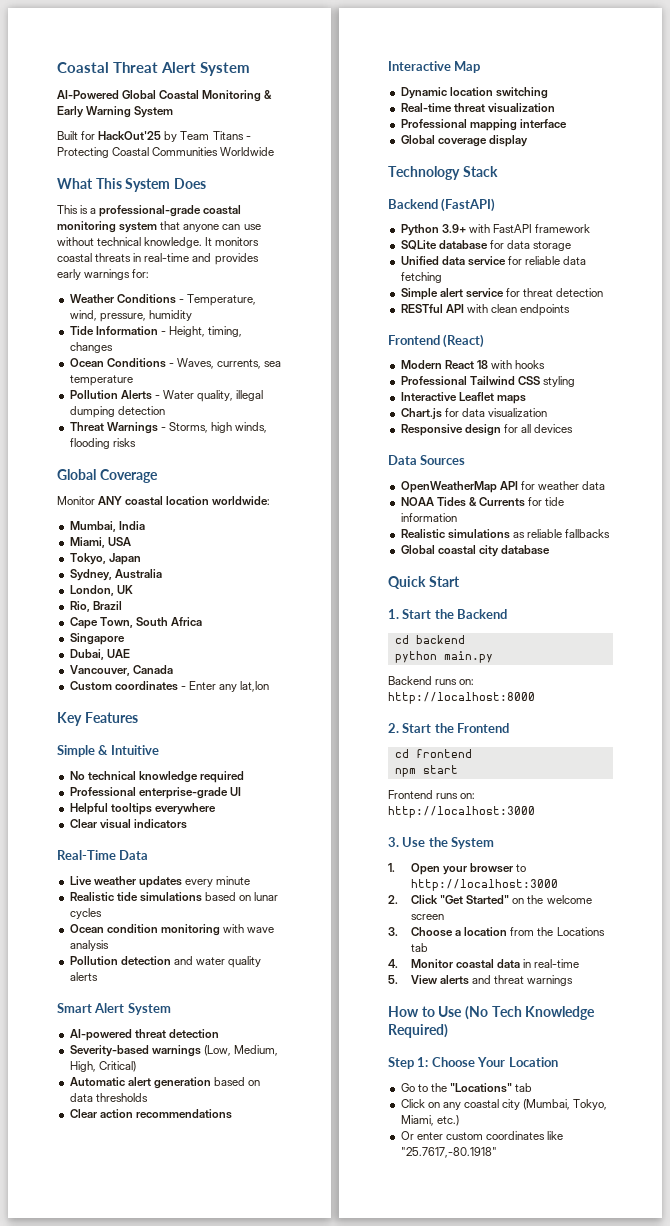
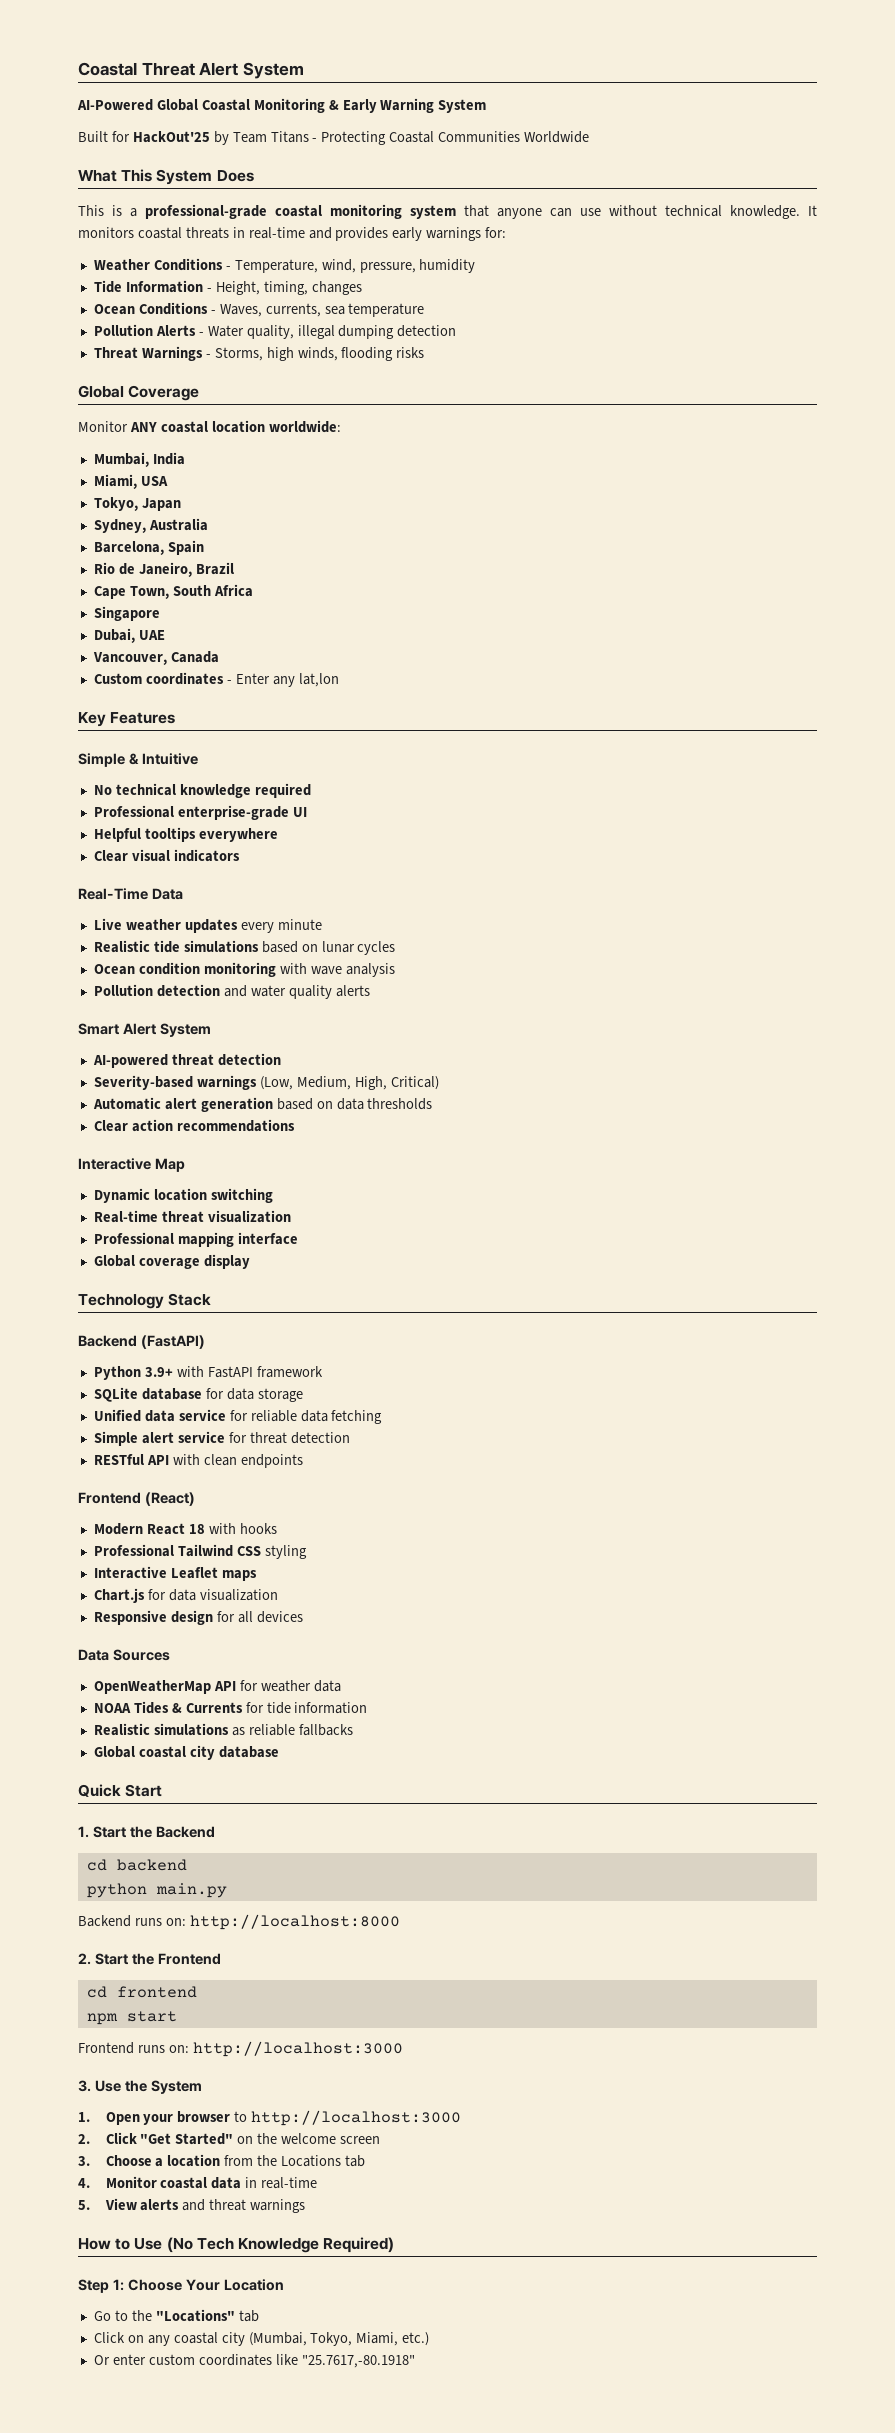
[69,585,133,596] [69,601,90,612] London, UK // Rio, -> [93,540,204,555] [93,562,192,577] Barcelona, Spain // Rio de Janeiro,

